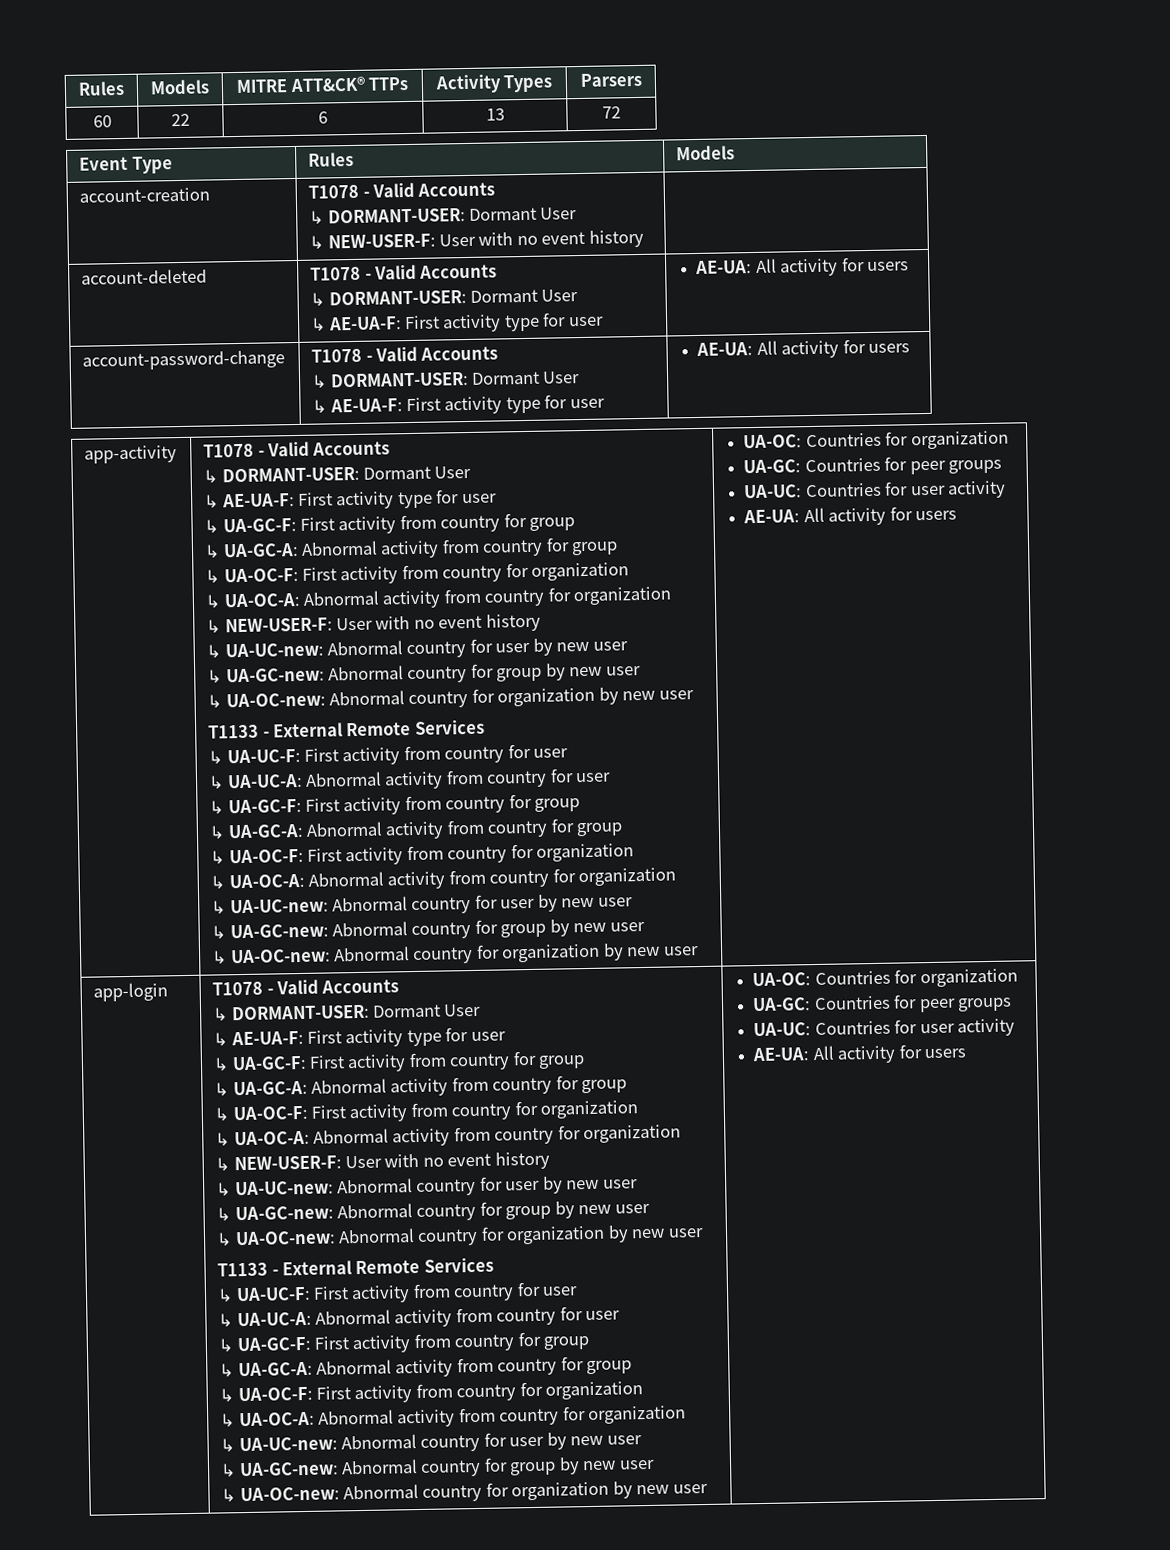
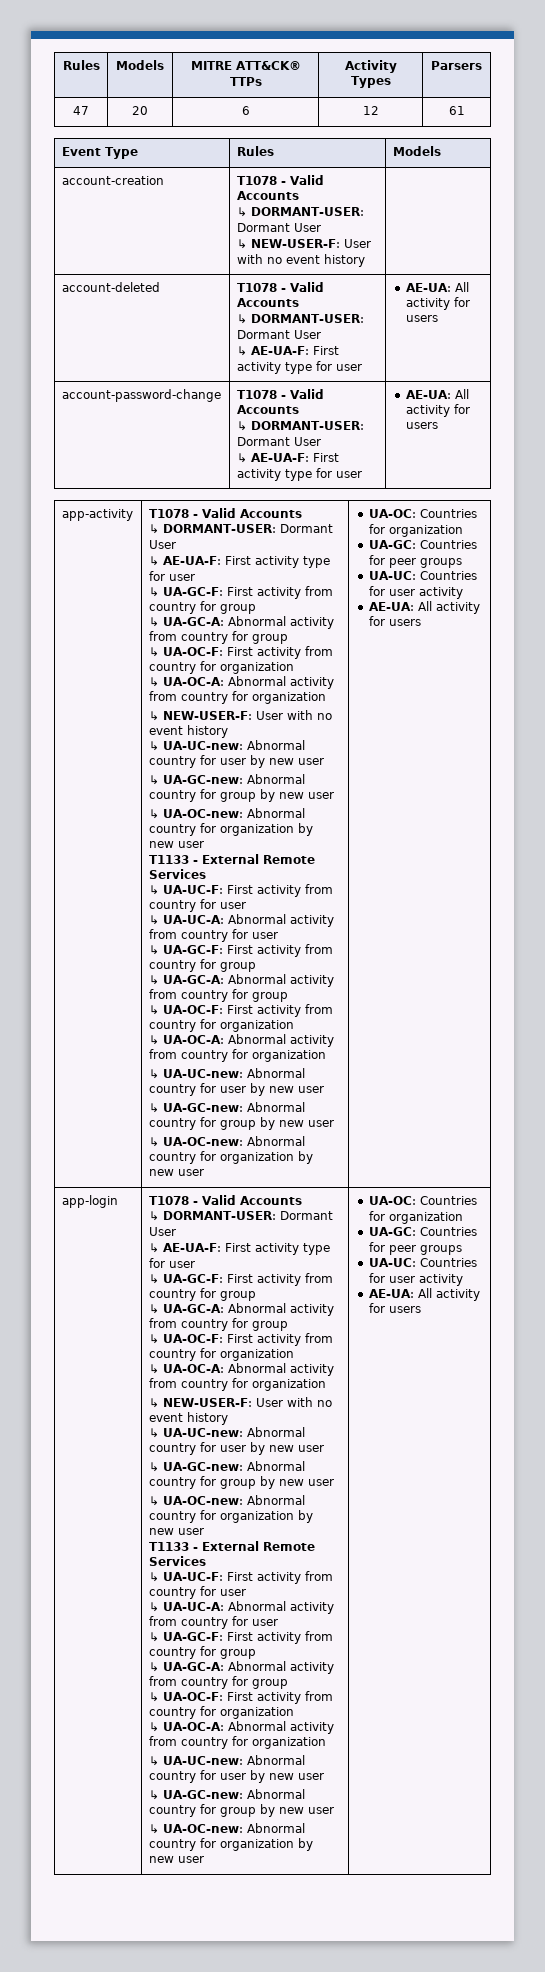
[92,115,112,128] [171,113,190,127] 60 | 22 -> [73,106,89,115] [132,106,148,115] 47 | 20
[485,108,505,121] [602,106,621,119] 13 | 72 -> [362,106,379,115] [448,106,465,115] 12 | 61

